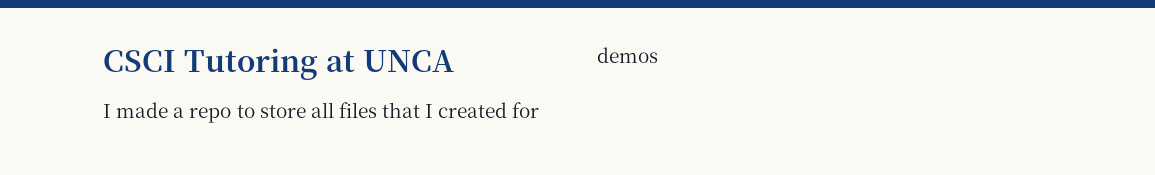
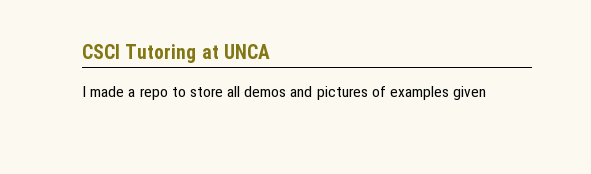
[338,102,540,118] [597,47,658,63] files that I created for demos -> [244,86,487,100] demos and pictures of examples given

